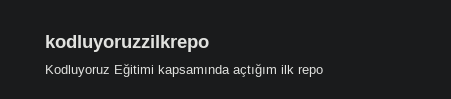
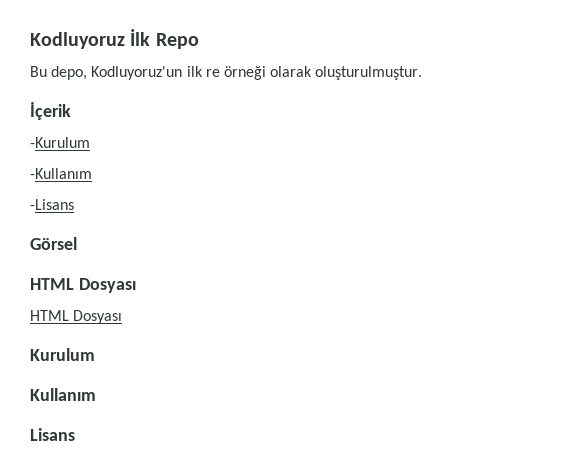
[45,35,209,52] [45,63,323,77] kodluyoruzzilkrepo // Kodluyoruz Eğitimi kapsamında açtığım ilk repo -> [30,29,199,49] [30,66,423,80] [30,102,71,120] [30,137,90,148] [30,168,92,179] [30,199,74,210] [30,237,77,250] [30,278,136,293] [30,310,123,324] [30,348,95,361] [30,388,96,401] [30,428,75,441] Kodluyoruz İlk Repo // Bu depo, Kodluyoruz'un ilk re örneği olarak oluşturulmuştur. // İçerik // -Kurulum // -Kullanım // -Lisans // Görsel // HTML Dosyası // HTML Dosyası // Kurulum // Kullanım // Lisans

